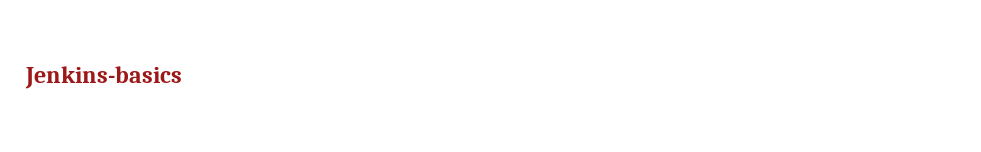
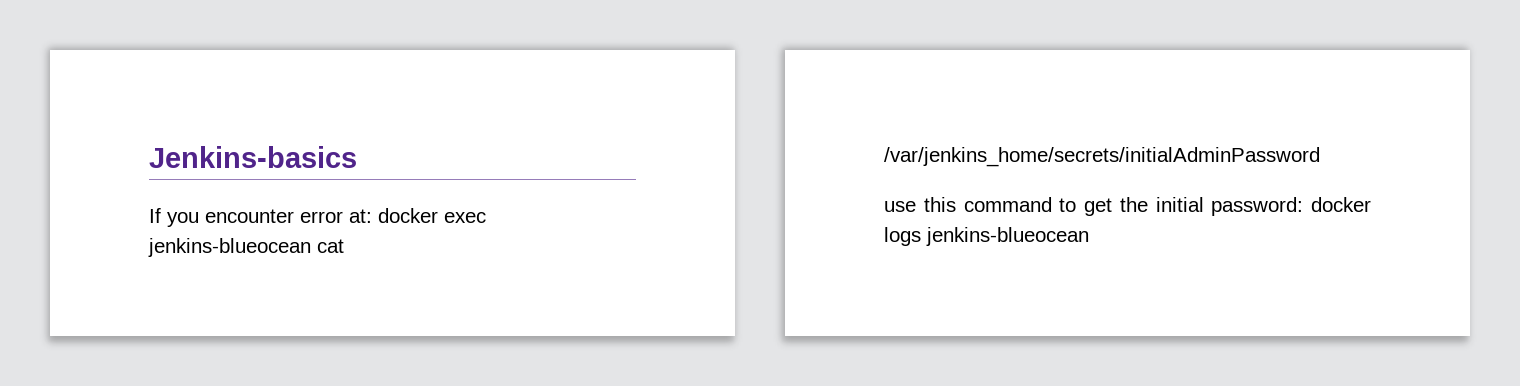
(182, 77) none -> [149,208,486,227] [148,238,344,257] [884,147,1320,167] [884,197,1371,216] [884,227,1089,246] // If you encounter error at: docker exec jenkins-blueocean cat /var/jenkins_home/secrets/initialAdminPassword // use this command to get the initial password: docker logs jenkins-blueocean

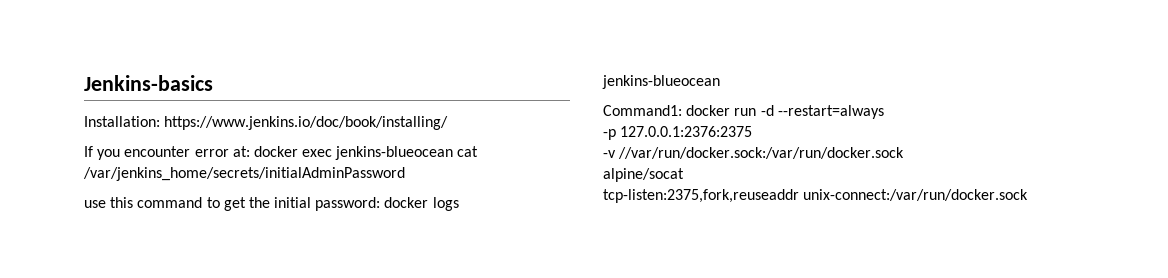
(357, 157) none -> [84,116,449,130] // Installation: https://www.jenkins.io/doc/book/installing/
(1089, 236) none -> [603,105,884,119] [603,126,753,140] [603,147,905,159] [603,168,684,182] [603,189,1029,203] // Command1: docker run -d --restart=always // -p 127.0.0.1:2376:2375 // -v //var/run/docker.sock:/var/run/docker.sock // alpine/socat // tcp-listen:2375,fork,reuseaddr unix-connect:/var/run/docker.sock

